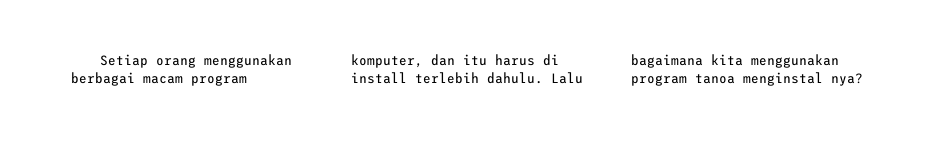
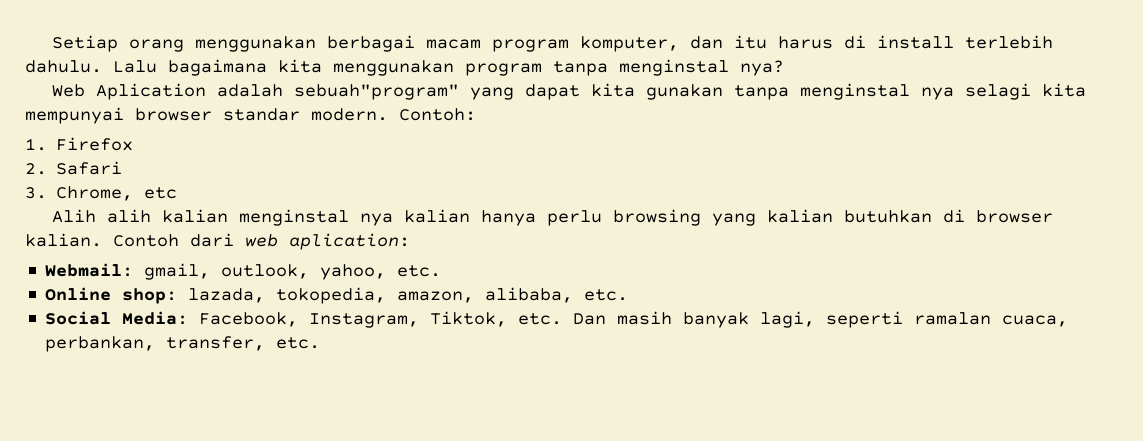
[695,74,735,84] tanoa -> [553,61,608,76] tanpa
(863, 79) none -> [51,83,1086,100] [25,107,476,124] [25,137,134,151] [25,161,123,175] [25,186,178,201] [51,209,1053,226] [25,233,410,250] [45,263,442,280] [45,287,629,304] [45,311,1069,328] [45,336,321,352] // Web Aplication adalah sebuah"program" yang dapat kita gunakan tanpa menginstal nya selagi kita mempunyai browser standar modern. Contoh: // 1. Firefox // 2. Safari // 3. Chrome, etc // Alih alih kalian menginstal nya kalian hanya perlu browsing yang kalian butuhkan di browser kalian. Contoh dari web aplication: // Webmail: gmail, outlook, yahoo, etc. // Online shop: lazada, tokopedia, amazon, alibaba, etc. // Social Media: Facebook, Instagram, Tiktok, etc. Dan masih banyak lagi, seperti ramalan cuaca, perbankan, transfer, etc.

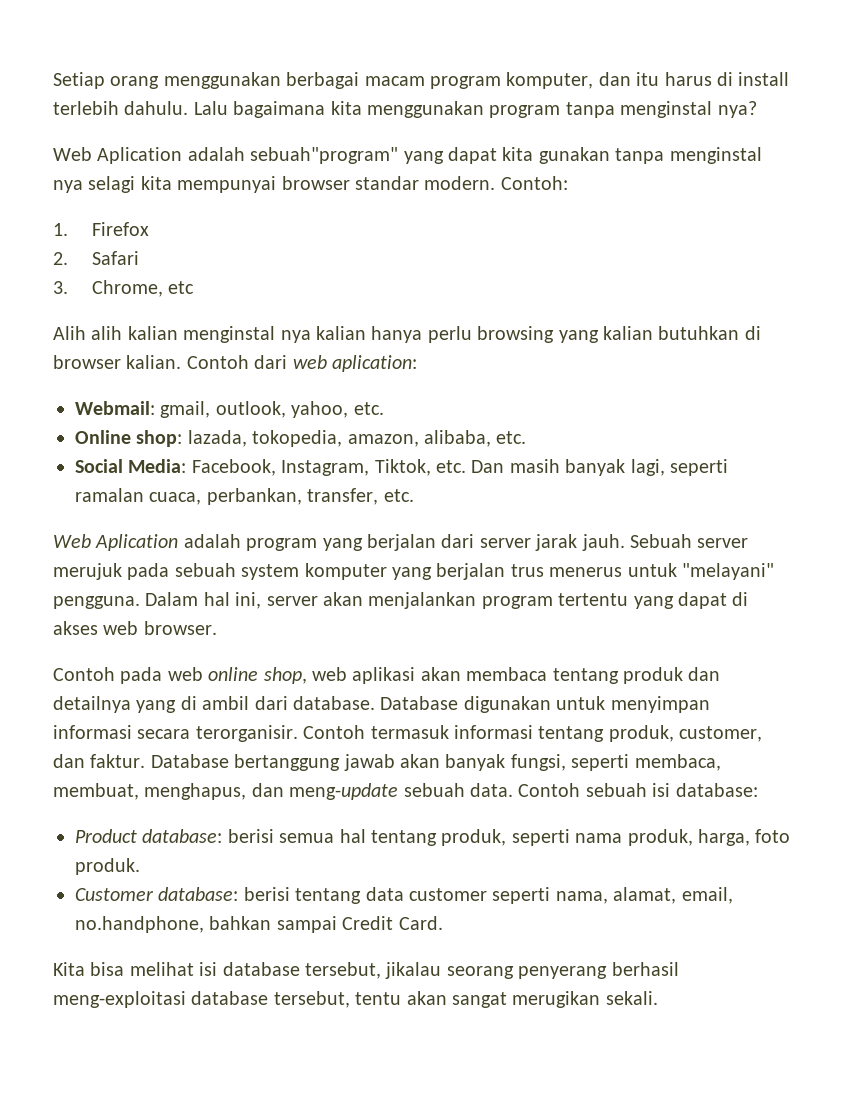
(321, 343) none -> [53,534,749,551] [53,563,774,580] [53,592,749,609] [53,621,217,635] [53,667,721,684] [53,696,710,713] [53,725,763,742] [53,754,721,771] [53,783,758,800] [75,829,791,846] [75,858,140,875] [75,887,733,904] [75,916,443,933] [53,962,679,979] [53,991,658,1008] // Web Aplication adalah program yang berjalan dari server jarak jauh. Sebuah server merujuk pada sebuah system komputer yang berjalan trus menerus untuk "melayani" pengguna. Dalam hal ini, server akan menjalankan program tertentu yang dapat di akses web browser. // Contoh pada web online shop, web aplikasi akan membaca tentang produk dan detailnya yang di ambil dari database. Database digunakan untuk menyimpan informasi secara terorganisir. Contoh termasuk informasi tentang produk, customer, dan faktur. Database bertanggung jawab akan banyak fungsi, seperti membaca, membuat, menghapus, dan meng-update sebuah data. Contoh sebuah isi database: // Product database: berisi semua hal tentang produk, seperti nama produk, harga, foto produk. // Customer database: berisi tentang data customer seperti nama, alamat, email, no.handphone, bahkan sampai Credit Card. // Kita bisa melihat isi database tersebut, jikalau seorang penyerang berhasil meng-exploitasi database tersebut, tentu akan sangat merugikan sekali.

